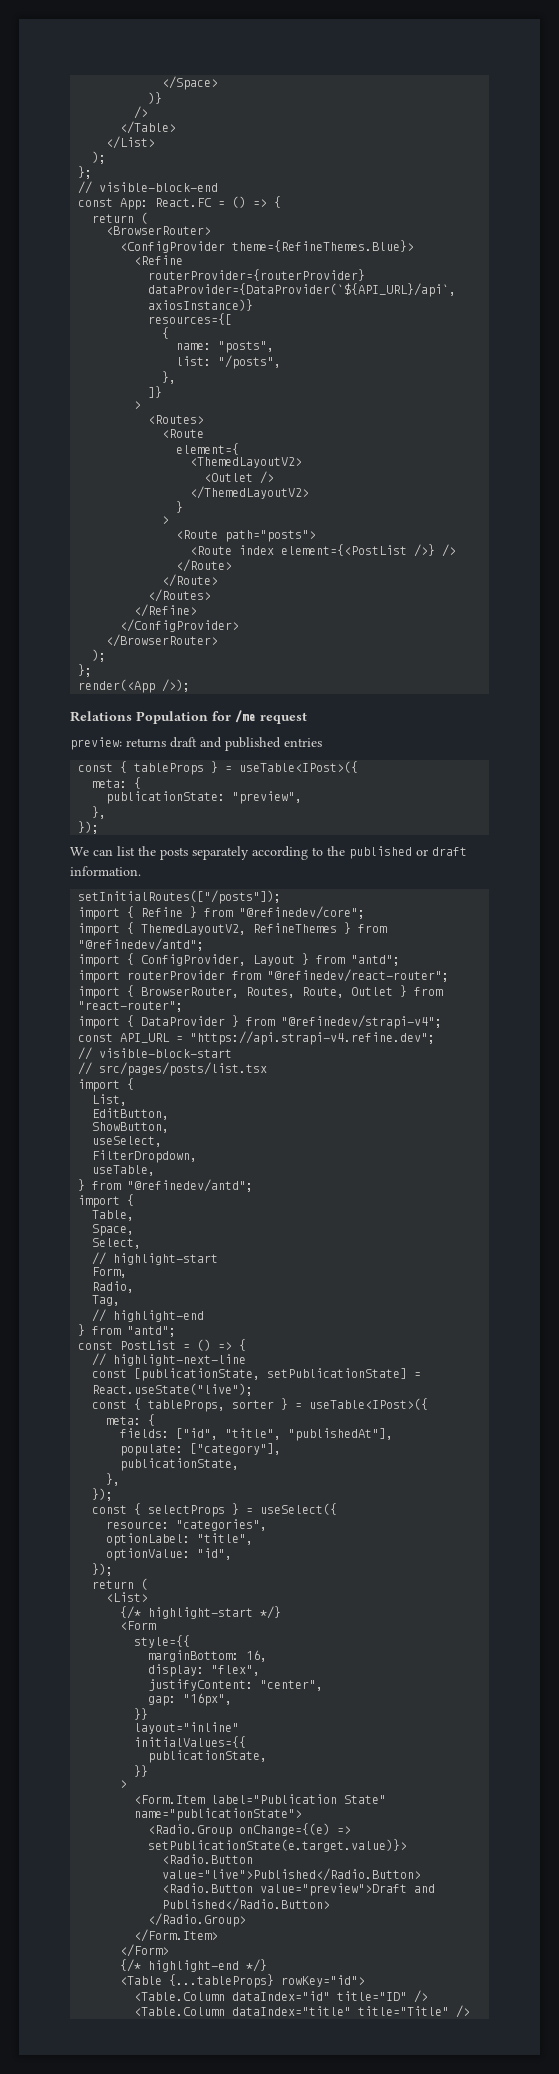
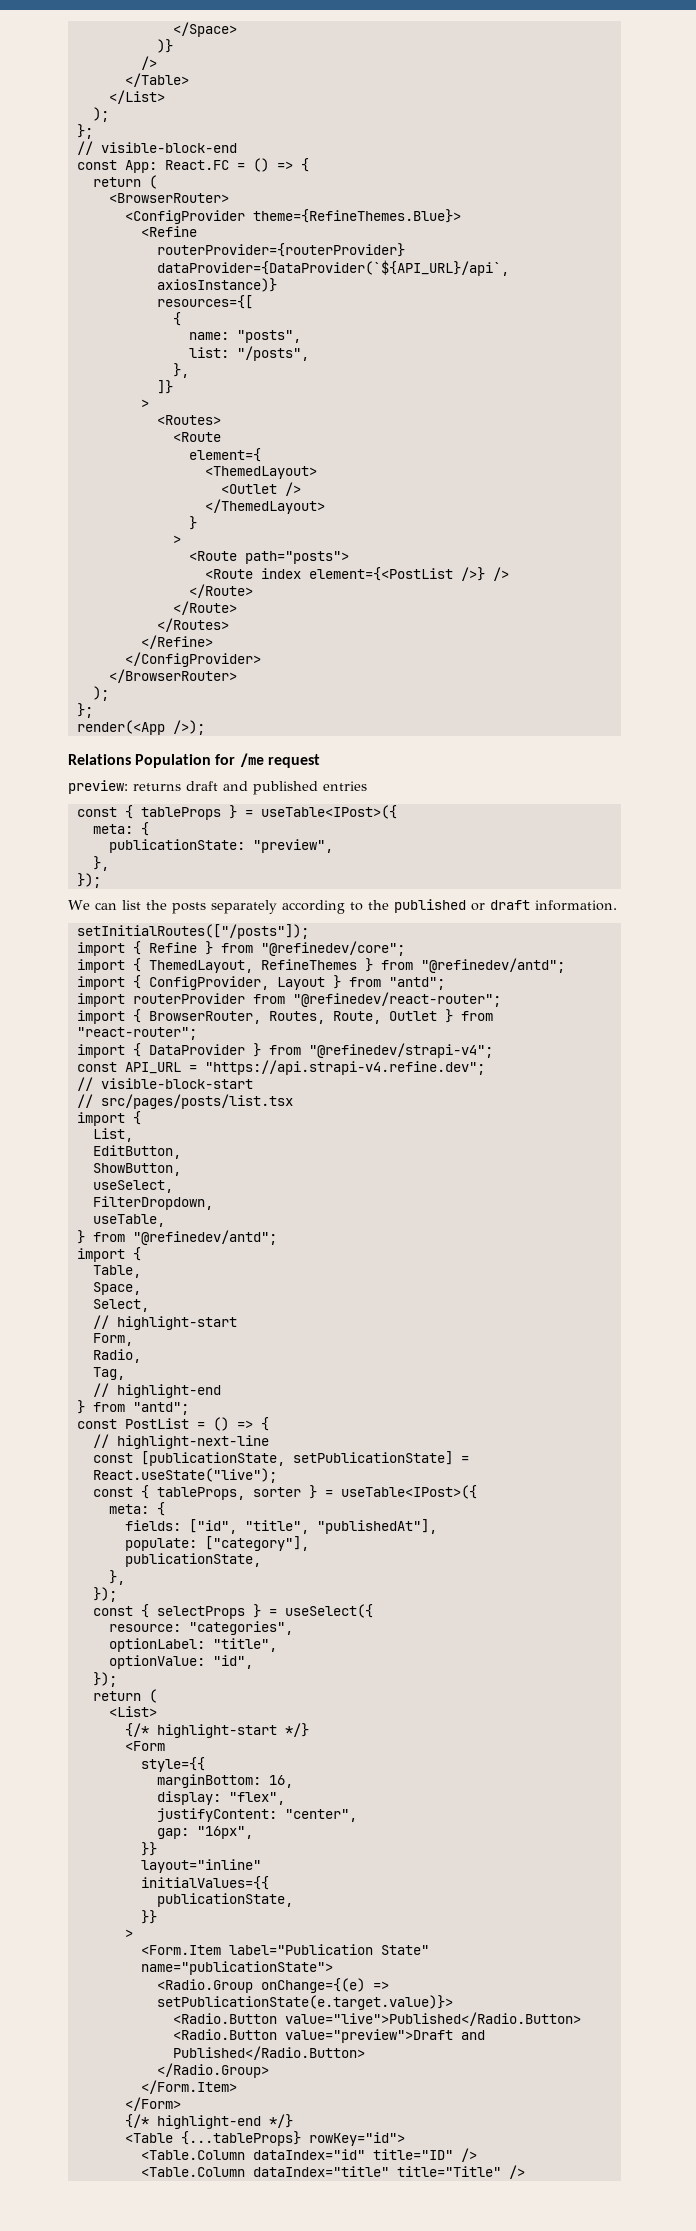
[190,457,303,468] <ThemedLayoutV2> -> [204,466,317,479] <ThemedLayout>
[190,486,310,499] </ThemedLayoutV2> -> [204,499,325,514] </ThemedLayout>
[141,924,247,935] ThemedLayoutV2, -> [148,960,253,973] ThemedLayout,

